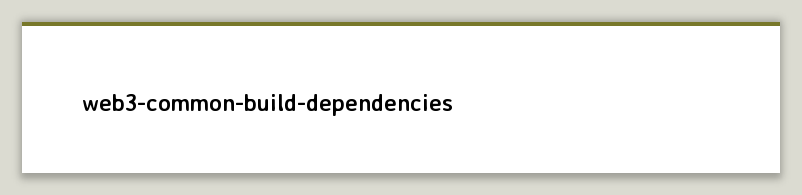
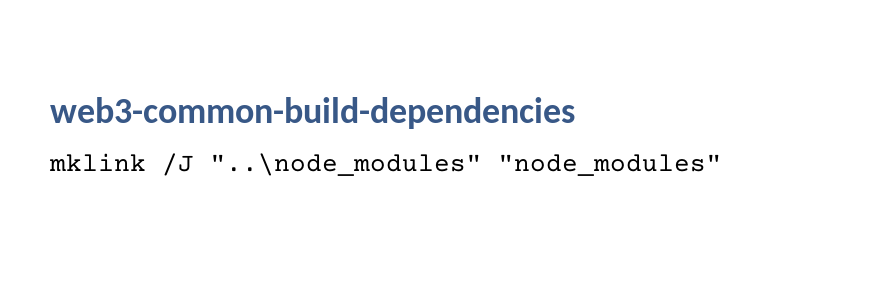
(453, 105) none -> [49,153,722,176] // mklink /J "..\node_modules" "node_modules"

